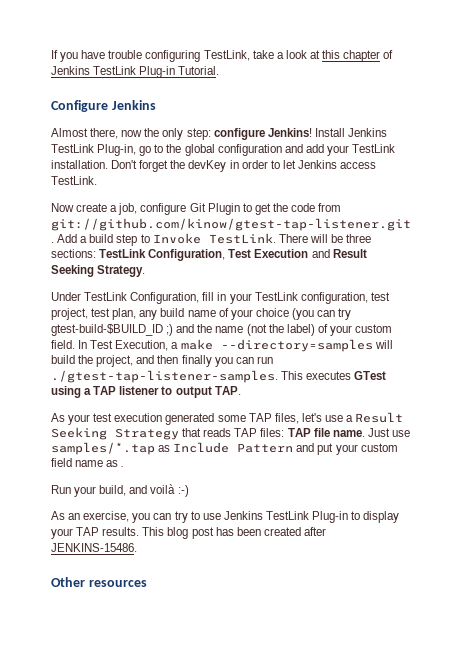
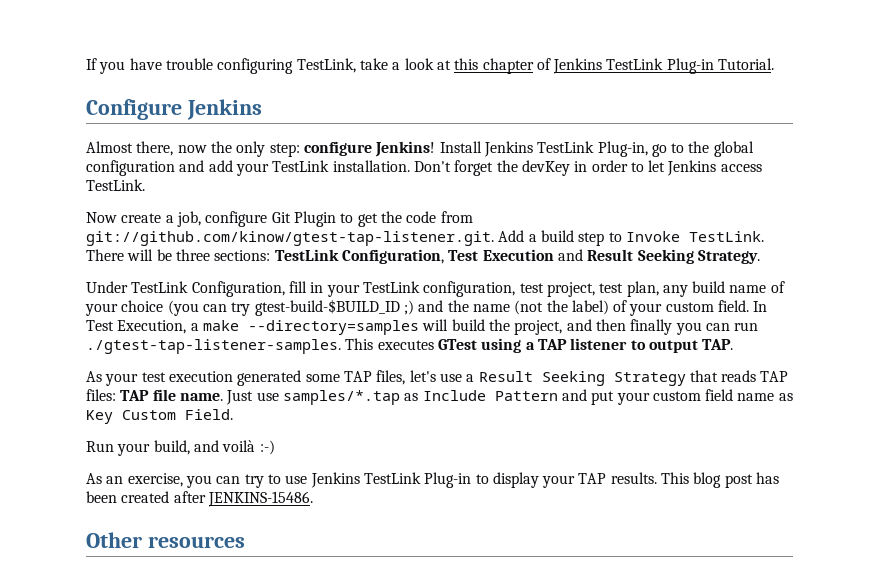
[121,466,125,467] . -> [86,409,233,424] Key Custom Field.

